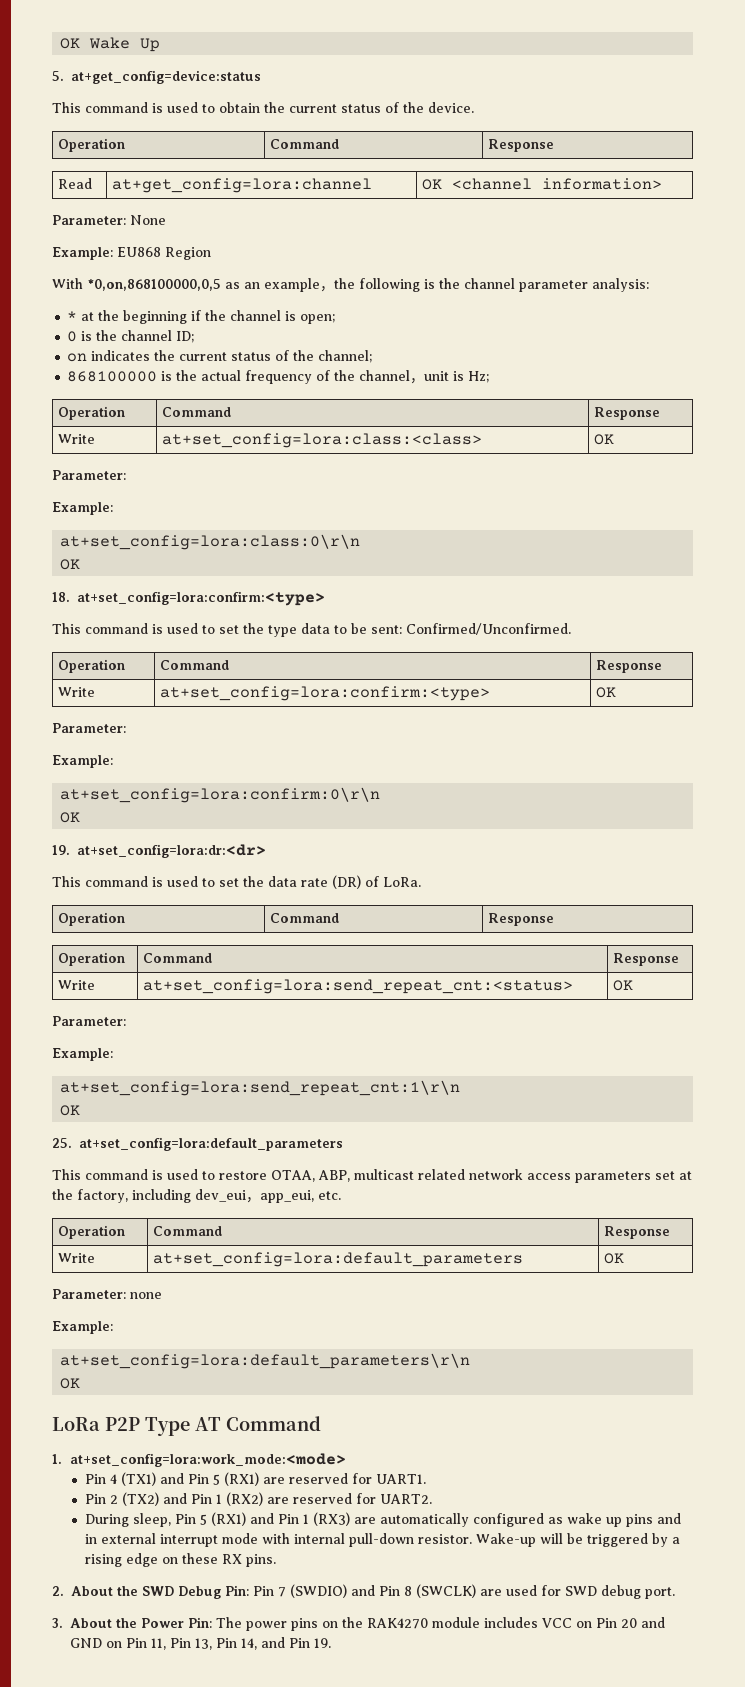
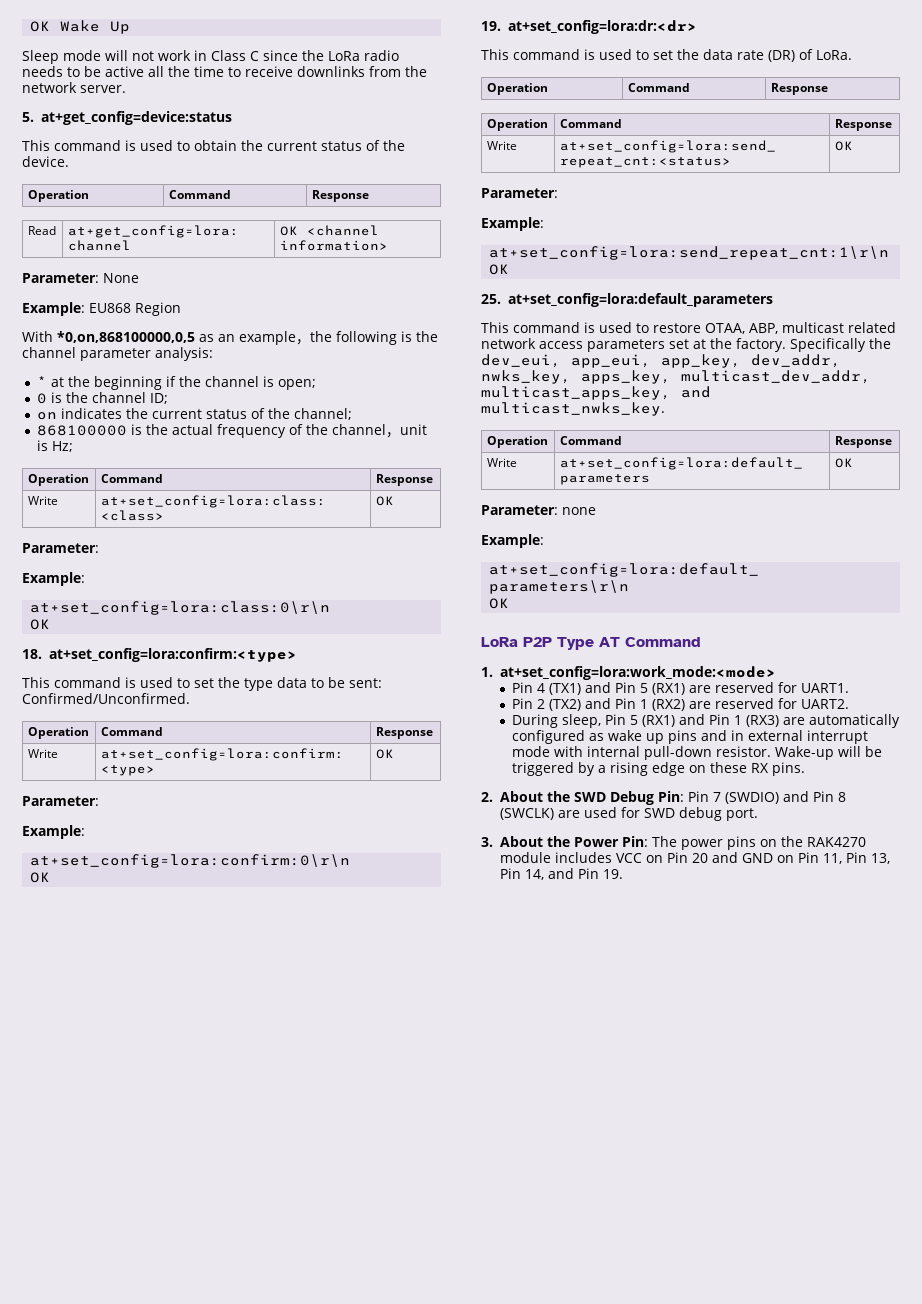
(161, 45) none -> [22,50,399,64] [22,66,427,77] [22,82,126,93] // Sleep mode will not work in Class C since the LoRa radio needs to be active all the time to receive downlinks from the network server.
[77,1189,341,1203] factory, including dev_eui，app_eui, etc. -> [736,338,891,352] [481,354,841,368] [481,370,871,384] [481,386,711,400] [481,402,665,416] factory. Specifically the dev_eui, app_eui, app_key, dev_addr, nwks_key, apps_key, multicast_dev_addr, multicast_apps_key, and multicast_nwks_key.

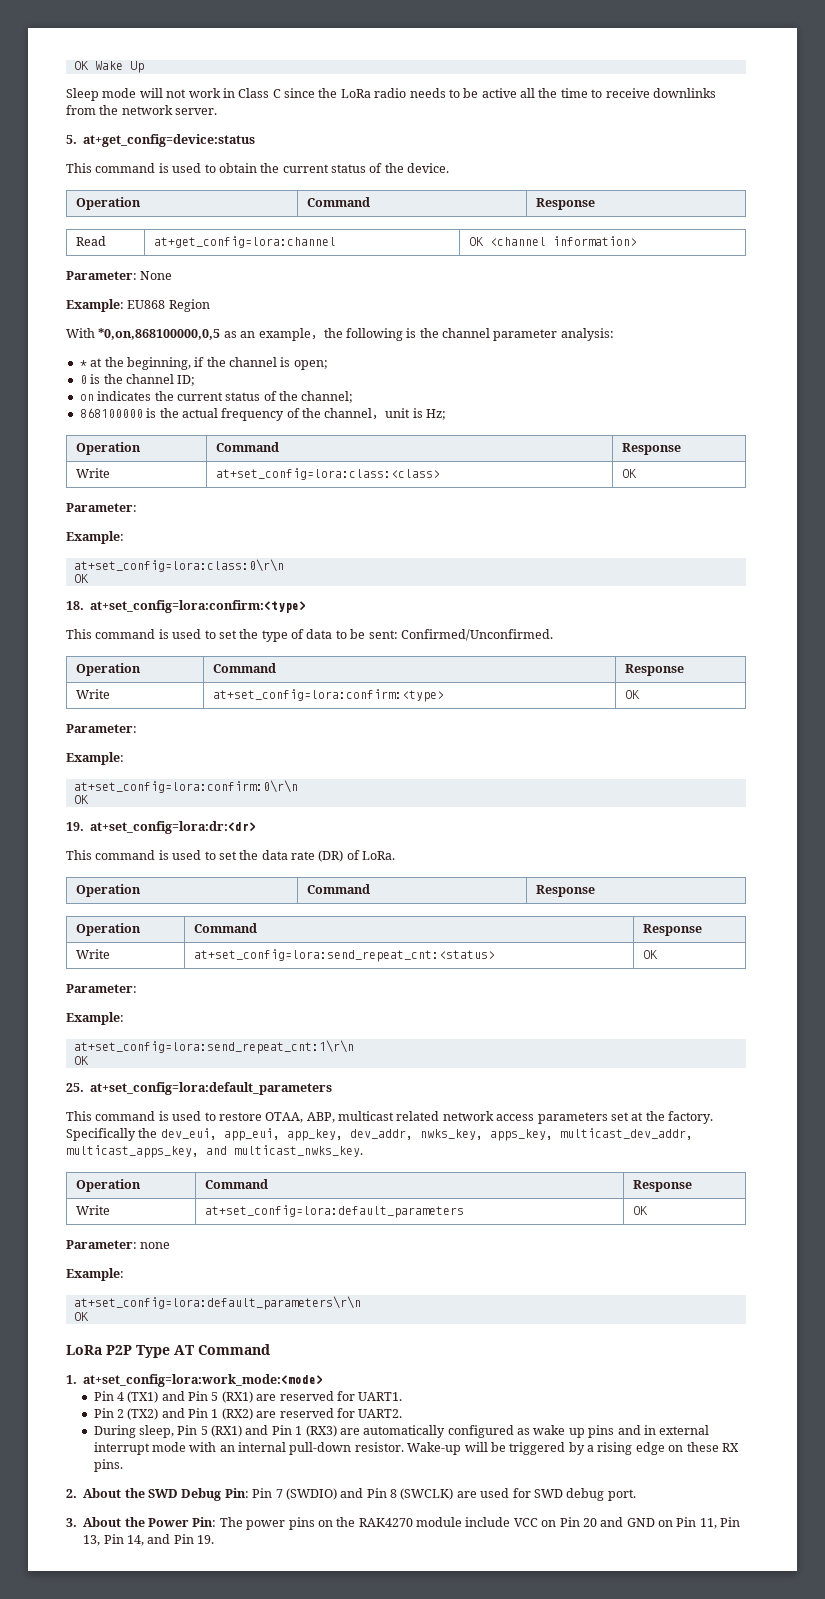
[93,376,162,390] beginning -> [126,357,191,370] beginning,
(273, 684) none -> [291,629,304,639] of
(583, 751) none -> [219,1445,235,1452] an
[554,852,612,863] includes -> [465,1517,511,1527] include

